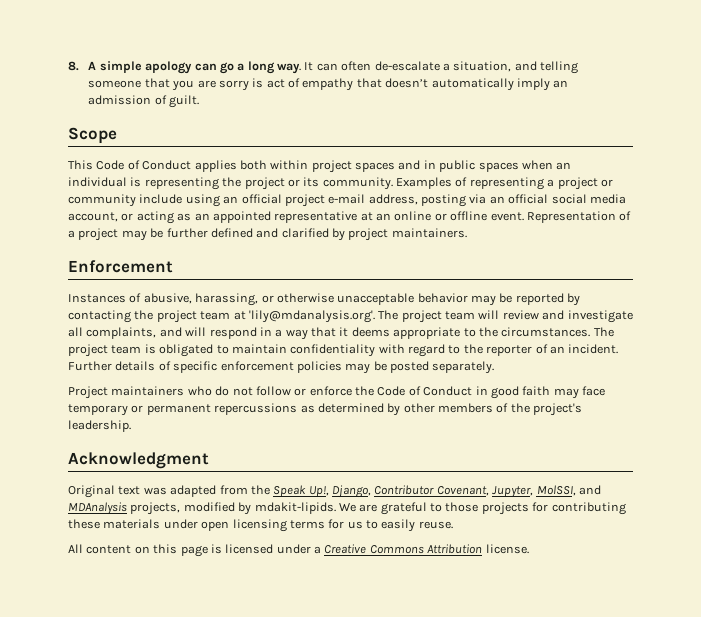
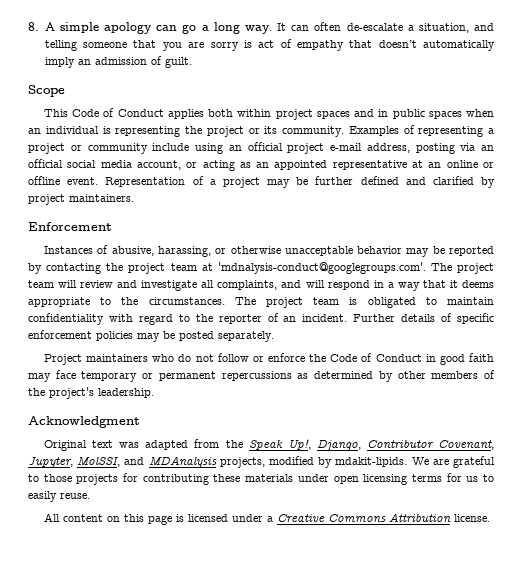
[248,310,375,323] 'lily@mdanalysis.org'. -> [217,262,426,274] 'mdnalysis-conduct@googlegroups.com'.

